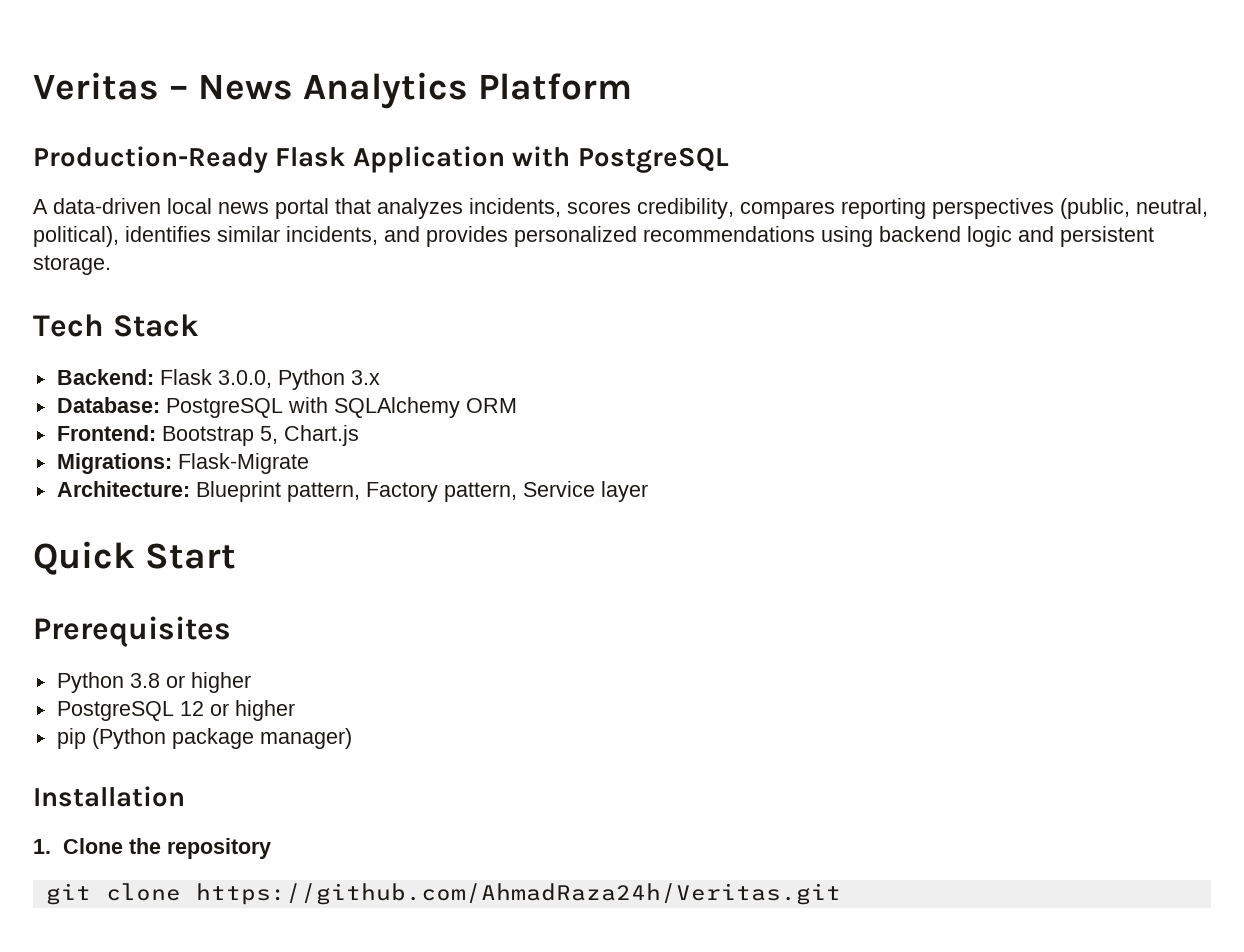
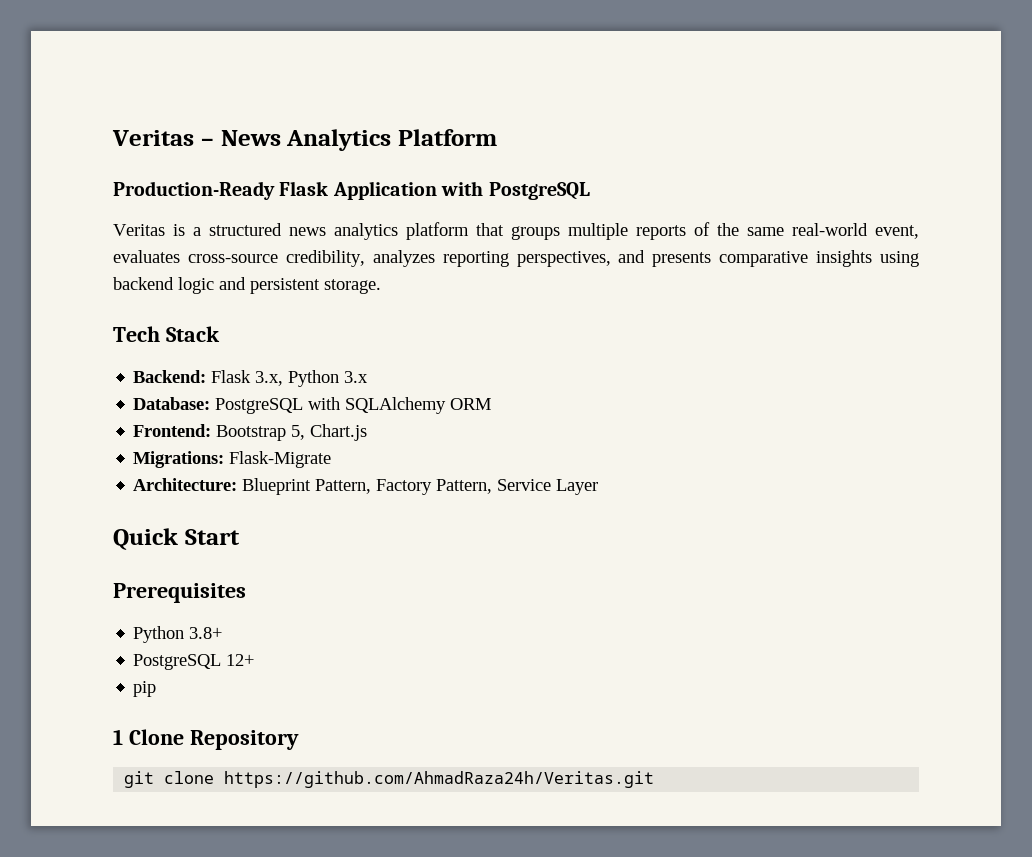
[33,198,1208,219] [33,226,815,247] A data-driven local news portal that analyzes incidents, scores credibility, compares reporting perspectives (public, neutral, political), identifies similar incidents, and provides personalized recommendations -> [113,222,919,240] [113,250,873,267] Veritas is a structured news analytics platform that groups multiple reports of the same real-world event, evaluates cross-source credibility, analyzes reporting perspectives, and presents comparative insights
[217,370,272,388] 3.0.0, -> [255,371,284,386] 3.x,
[286,481,648,502] pattern, Factory pattern, Service layer -> [315,479,599,495] Pattern, Factory Pattern, Service Layer
[129,672,251,693] [56,700,295,721] [56,728,352,749] [33,786,185,807] [33,838,272,859] 3.8 or higher // PostgreSQL 12 or higher // pip (Python package manager) // Installation // 1. Clone the repository -> [189,627,223,639] [133,654,255,670] [133,681,157,697] [113,729,299,750] 3.8+ // PostgreSQL 12+ // pip // 1 Clone Repository

